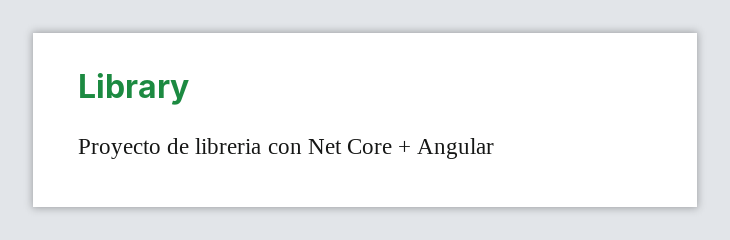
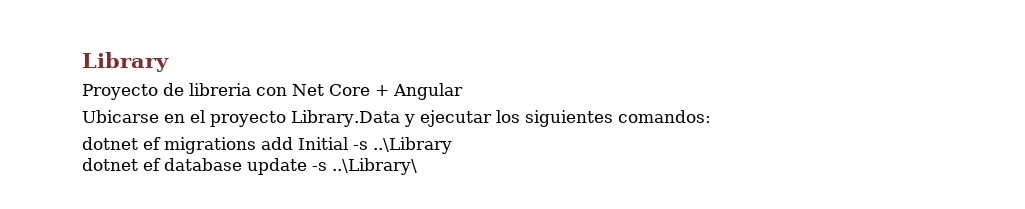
(495, 148) none -> [82,110,711,127] [82,137,452,154] [82,158,417,175] // Ubicarse en el proyecto Library.Data y ejecutar los siguientes comandos: // dotnet ef migrations add Initial -s ..\Library // dotnet ef database update -s ..\Library\

